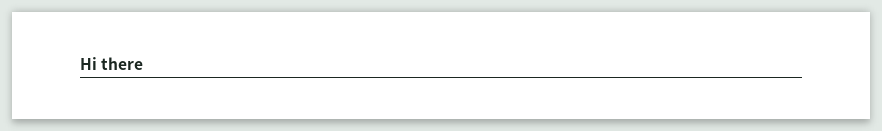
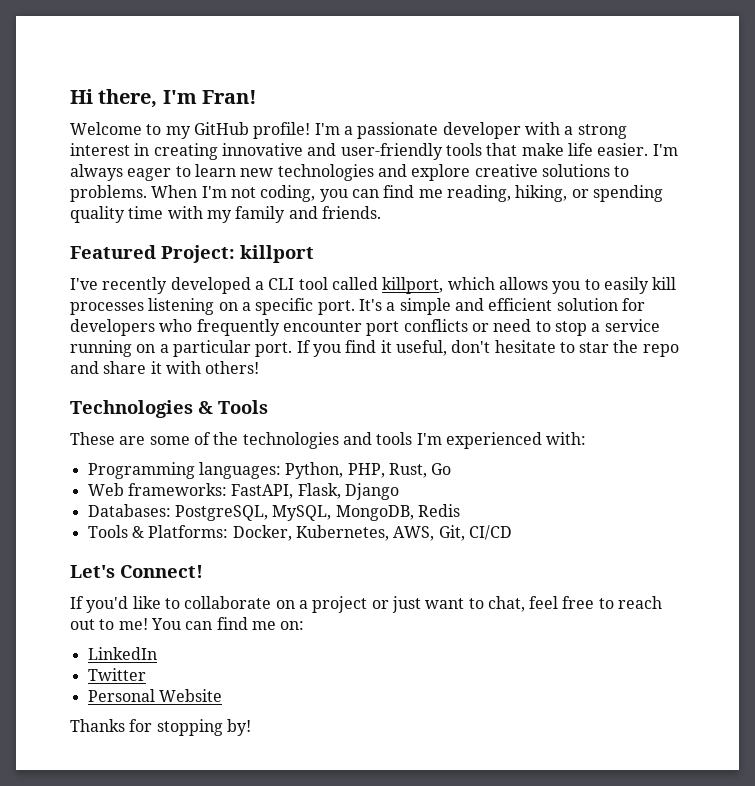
[101,57,144,70] there -> [98,89,258,108] [70,122,627,139] [70,143,678,160] [70,164,630,181] [70,185,663,202] [70,206,381,223] [70,245,314,263] [70,277,677,294] [70,298,645,315] [70,319,660,336] [70,340,679,357] [70,361,260,374] [70,400,268,418] [70,432,587,449] [87,462,452,479] [87,483,399,500] [87,504,460,521] [87,525,512,541] [70,565,203,578] [70,596,663,613] [70,617,305,630] [87,647,157,660] [87,668,146,681] [87,689,222,702] [70,719,251,736] there, I'm Fran! // Welcome to my GitHub profile! I'm a passionate developer with a strong interest in creating innovative and user-friendly tools that make life easier. I'm always eager to learn new technologies and explore creative solutions to problems. When I'm not coding, you can find me reading, hiking, or spending quality time with my family and friends. // Featured Project: killport // I've recently developed a CLI tool called killport, which allows you to easily kill processes listening on a specific port. It's a simple and efficient solution for developers who frequently encounter port conflicts or need to stop a service running on a particular port. If you find it useful, don't hesitate to star the repo and share it with others! // Technologies & Tools // These are some of the technologies and tools I'm experienced with: // Programming languages: Python, PHP, Rust, Go // Web frameworks: FastAPI, Flask, Django // Databases: PostgreSQL, MySQL, MongoDB, Redis // Tools & Platforms: Docker, Kubernetes, AWS, Git, CI/CD // Let's Connect! // If you'd like to collaborate on a project or just want to chat, feel free to reach out to me! You can find me on: // LinkedIn // Twitter // Personal Website // Thanks for stopping by!

